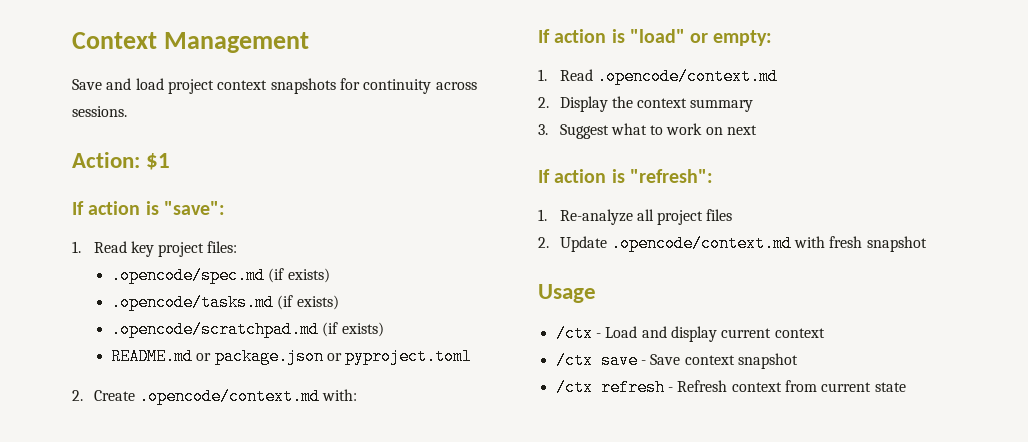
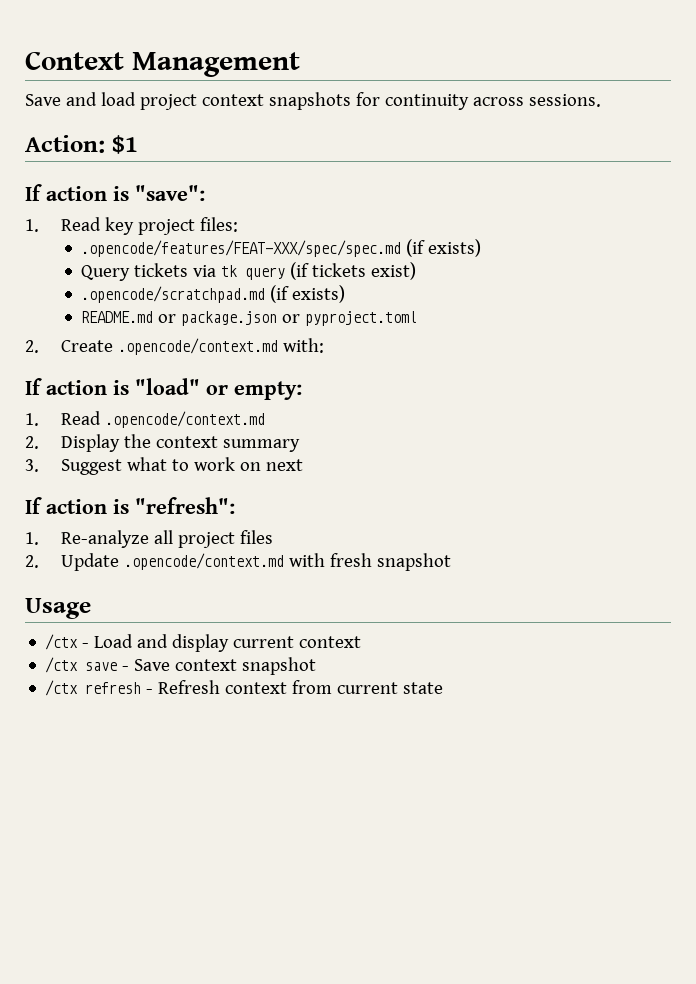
[111,267,330,284] [111,294,339,311] .opencode/spec.md (if exists) // .opencode/tasks.md (if exists) -> [81,239,482,257] [81,262,417,281] .opencode/features/FEAT-XXX/spec/spec.md (if exists) // Query tickets via tk query (if tickets exist)

